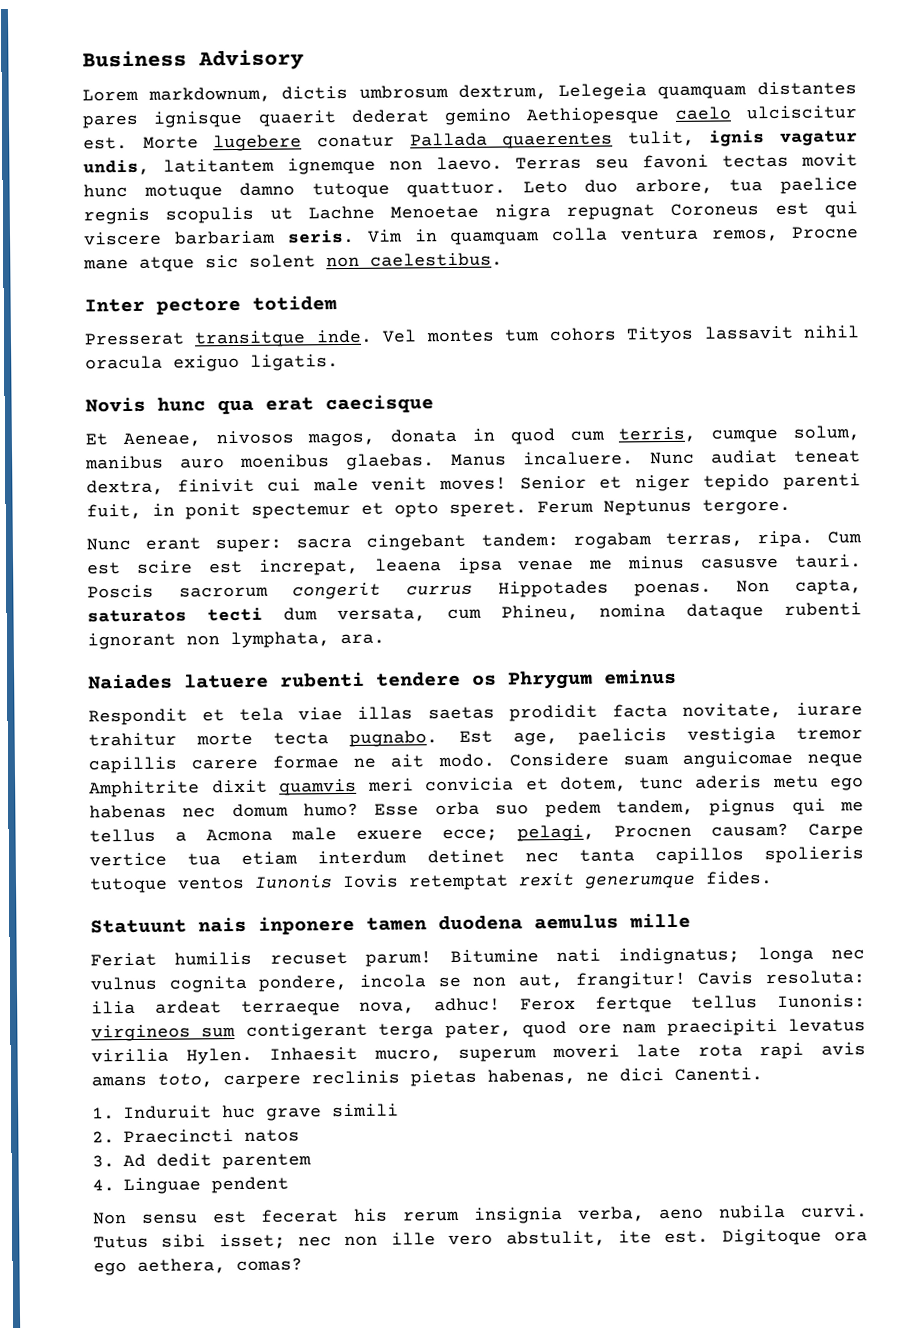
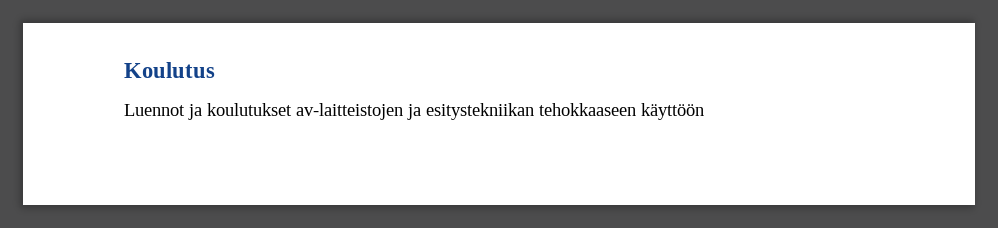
[82,49,304,71] [82,81,857,103] [82,105,857,129] [83,130,858,152] [83,153,859,176] [83,177,858,200] [83,201,859,225] [83,226,860,246] [83,252,503,272] [84,295,337,315] [84,325,860,348] [85,354,339,372] [85,394,434,415] [85,425,860,448] [85,450,861,470] [86,473,862,496] [86,498,791,520] [86,530,862,553] [87,554,862,576] [87,579,862,600] [87,602,862,623] [87,631,385,650] [88,668,677,690] [88,702,863,726] [88,727,863,747] [88,750,863,774] [89,775,864,798] [89,798,865,819] [89,822,864,843] [89,846,864,867] [89,871,773,894] [90,912,691,935] [90,946,865,967] [90,970,865,993] [91,994,866,1016] [91,1018,867,1042] [91,1042,866,1065] [91,1067,763,1089] [92,1103,399,1121] [92,1129,300,1144] [92,1153,312,1170] [92,1176,289,1195] [93,1204,868,1225] [93,1228,869,1250] [93,1257,303,1276] Business Advisory // Lorem markdownum, dictis umbrosum dextrum, Lelegeia quamquam distantes pares ignisque quaerit dederat gemino Aethiopesque caelo ulciscitur est. Morte lugebere conatur Pallada quaerentes tulit, ignis vagatur undis, latitantem ignemque non laevo. Terras seu favoni tectas movit hunc motuque damno tutoque quattuor. Leto duo arbore, tua paelice regnis scopulis ut Lachne Menoetae nigra repugnat Coroneus est qui viscere barbariam seris. Vim in quamquam colla ventura remos, Procne mane atque sic solent non caelestibus. // Inter pectore totidem // Presserat transitque inde. Vel montes tum cohors Tityos lassavit nihil oracula exiguo ligatis. // Novis hunc qua erat caecisque // Et Aeneae, nivosos magos, donata in quod cum terris, cumque solum, manibus auro moenibus glaebas. Manus incaluere. Nunc audiat teneat dextra, finivit cui male venit moves! Senior et niger tepido parenti fuit, in ponit spectemur et opto speret. Ferum Neptunus tergore. // Nunc erant super: sacra cingebant tandem: rogabam terras, ripa. Cum est scire est increpat, leaena ipsa venae me minus casusve tauri. Poscis sacrorum congerit currus Hippotades poenas. Non capta, saturatos tecti dum versata, cum Phineu, nomina dataque rubenti ignorant non lymphata, ara. // Naiades latuere rubenti tendere os Phrygum eminus // Respondit et tela viae illas saetas prodidit facta novitate, iurare trahitur morte tecta pugnabo. Est age, paelicis vestigia tremor capillis carere formae ne ait modo. Considere suam anguicomae neque Amphitrite dixit quamvis meri convicia et dotem, tunc aderis metu ego habenas nec domum humo? Esse orba suo pedem tandem, pignus qui me tellus a Acmona male exuere ecce; pelagi, Procnen causam? Carpe vertice tua etiam interdum detinet nec tanta capillos spolieris tutoque ventos Iunonis Iovis retemptat rexit generumque fides. // Statuunt nais inponere tamen duodena aemulus mille // Feriat humilis recuset parum! Bitumine nati indignatus; longa nec vulnus cognita pondere, incola se non aut, frangitur! Cavis resoluta: ilia ardeat terraeque nova, adhuc! Ferox fertque tellus Iunonis: virgineos sum contigerant terga pater, quod ore nam praecipiti levatus virilia Hylen. Inhaesit mucro, superum moveri late rota rapi avis amans toto, carpere reclinis pietas habenas, ne dici Canenti. // 1. Induruit huc grave simili // 2. Praecincti natos // 3. Ad dedit parentem // 4. Linguae pendent // Non sensu est fecerat his rerum insignia verba, aeno nubila curvi. Tutus sibi isset; nec non ille vero abstulit, ite est. Digitoque ora ego aethera, comas? -> [124,62,215,78] [124,103,704,120] Koulutus // Luennot ja koulutukset av-laitteistojen ja esitystekniikan tehokkaaseen käyttöön

